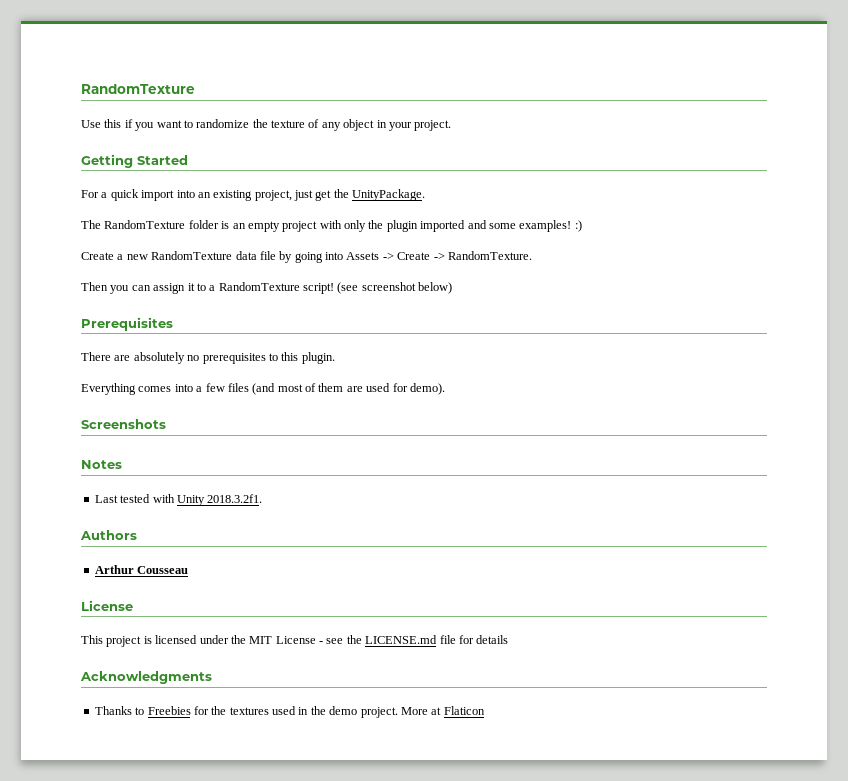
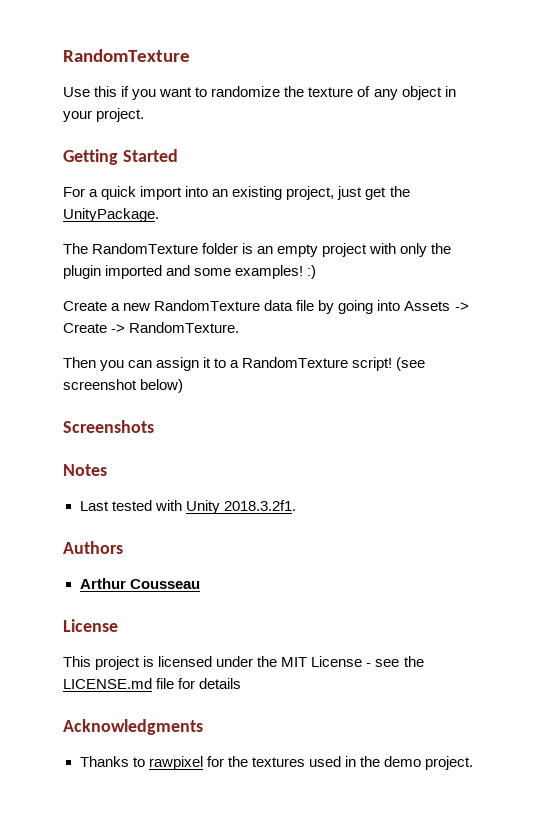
[81,317,173,331] [81,352,335,364] [81,383,445,395] // Prerequisites // There are absolutely no prerequisites to this plugin. // Everything comes into a few files (and most of them are used for demo). -> (184, 386) none
[147,706,191,715] Freebies -> [148,756,203,770] rawpixel
[400,706,485,715] More at Flaticon -> (474, 763) none

